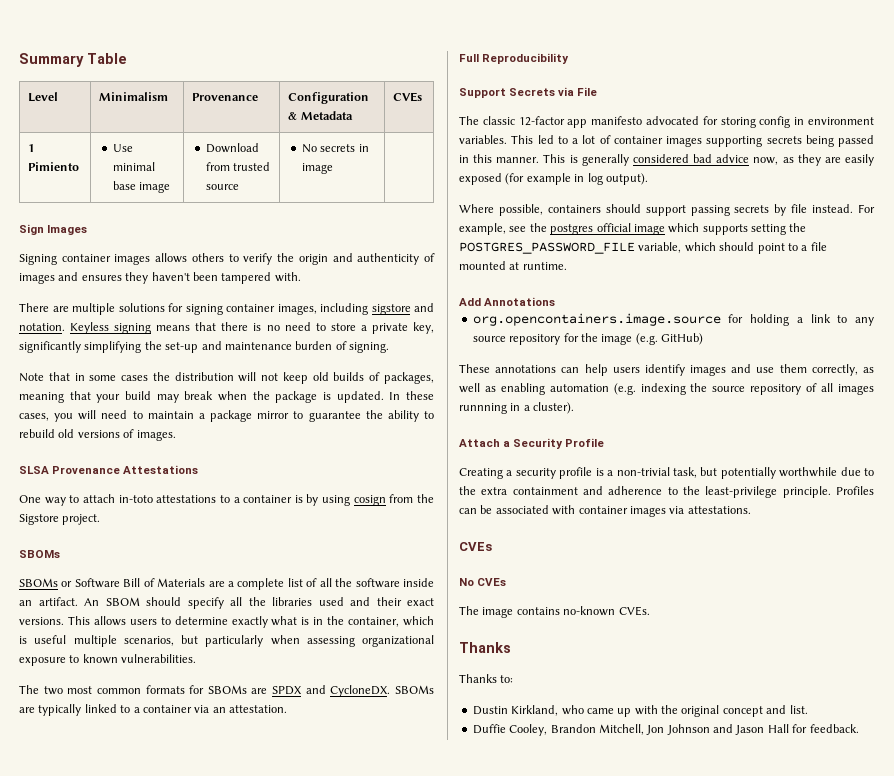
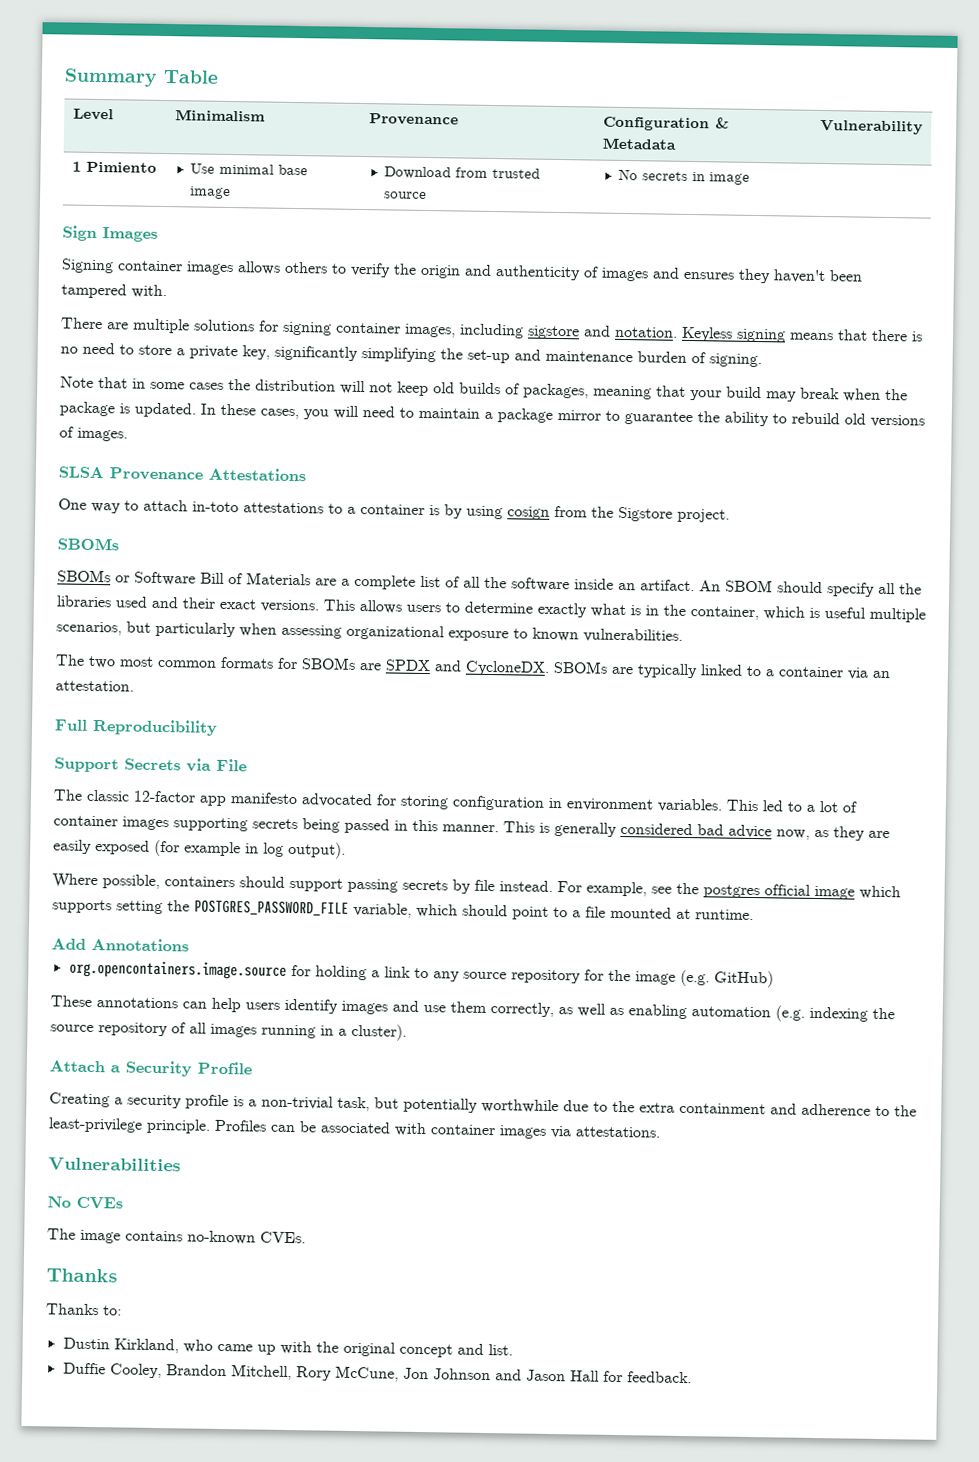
[393,92,423,102] CVEs -> [819,119,923,135] Vulnerability
[759,116,791,128] config -> [452,795,545,811] configuration
[459,403,507,414] runnning -> [261,1024,316,1039] running
[459,542,492,551] CVEs -> [48,1157,181,1172] Vulnerabilities
(644, 729) none -> [295,1365,399,1382] Rory McCune,

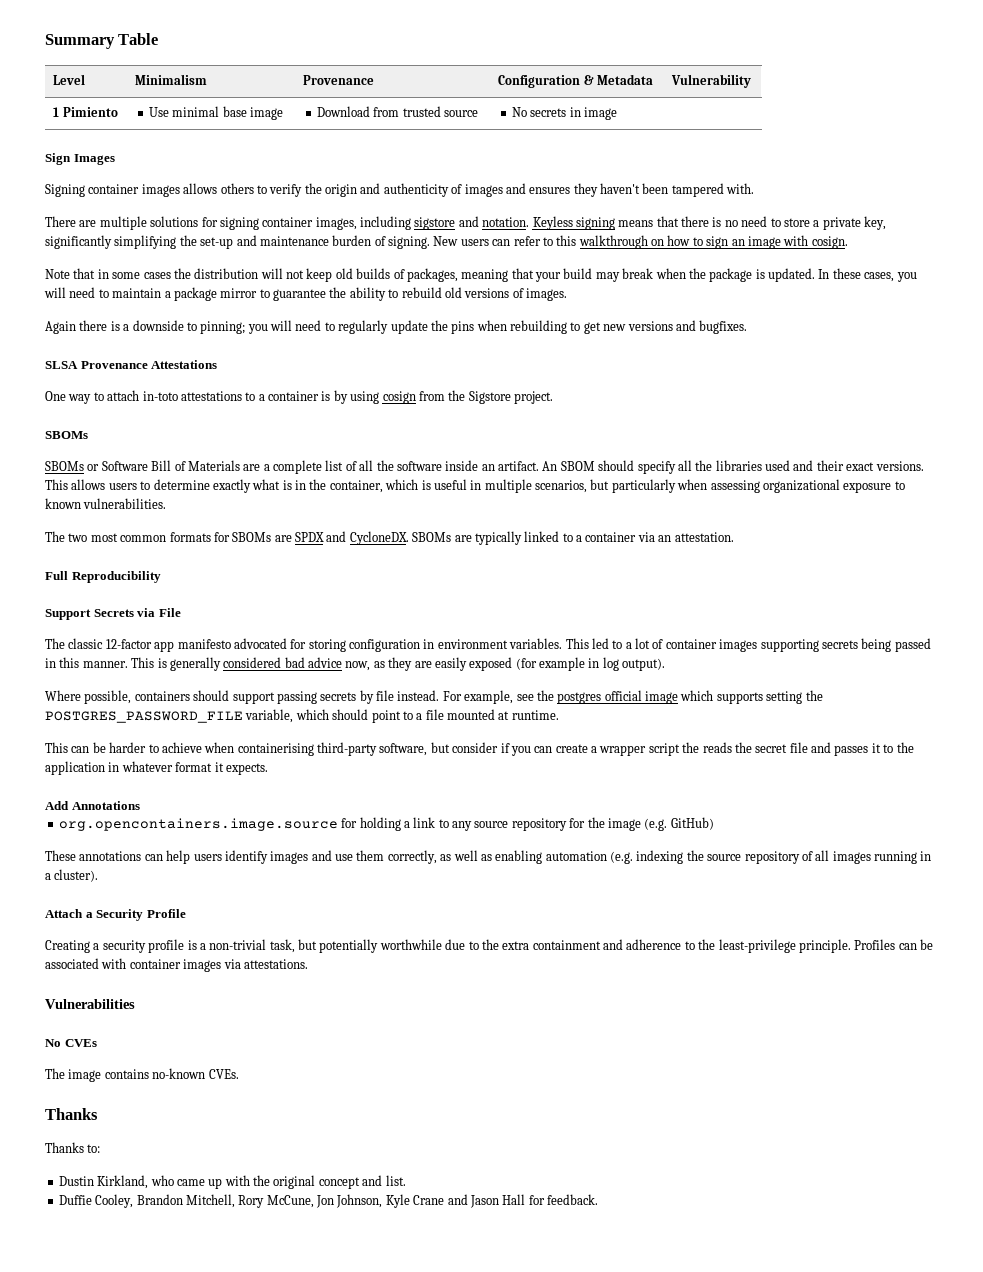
(762, 360) none -> [433,235,848,249] New users can refer to this walkthrough on how to sign an image with cosign.
(128, 434) none -> [45,320,748,334] // Again there is a downside to pinning; you will need to regularly update the pins when rebuilding to get new versions and bugfixes.
(866, 613) none -> [470,480,482,490] in
(754, 915) none -> [45,742,914,756] [45,761,268,775] // This can be harder to achieve when containerising third-party software, but consider if you can create a wrapper script the reads the secret file and passes it to the application in whatever format it expects.
[432,1368,491,1381] Johnson -> [336,1194,445,1208] Johnson, Kyle Crane

